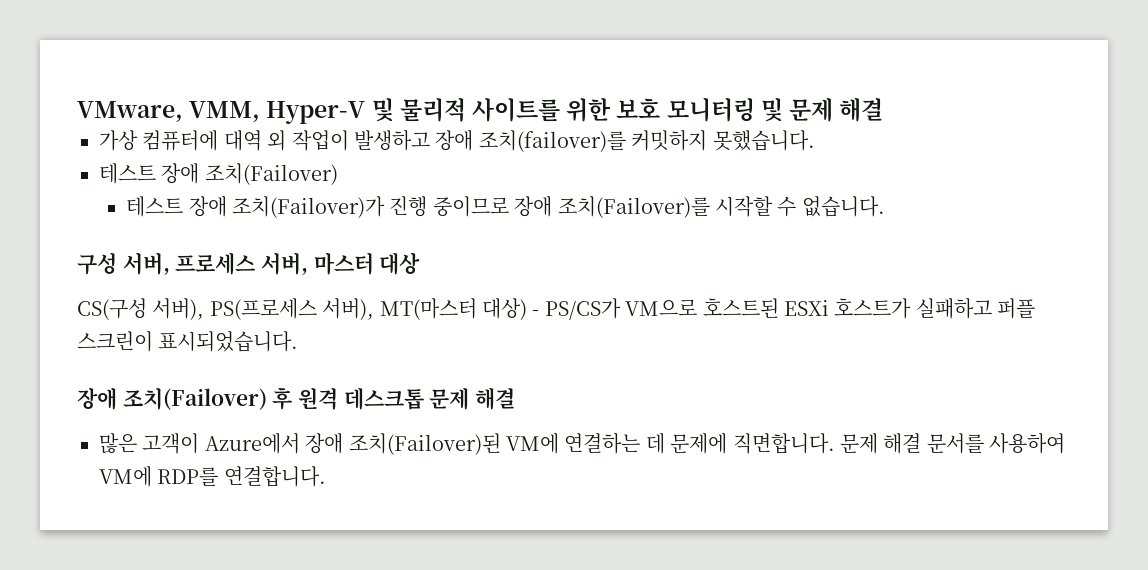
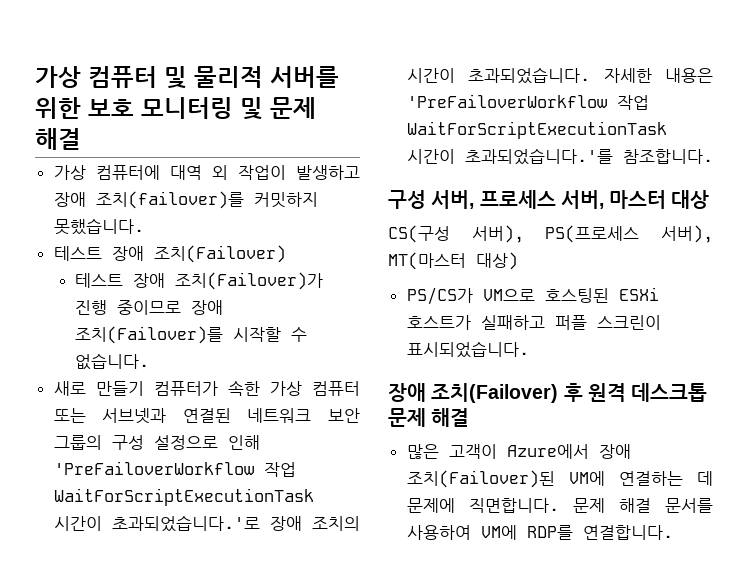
[77,101,366,124] VMware, VMM, Hyper-V -> [35,66,157,88] 가상 컴퓨터
[472,98,561,122] 사이트를 -> [270,66,339,88] 서버를
(885, 206) none -> [53,380,360,396] [53,408,360,424] [53,435,260,450] [53,461,296,477] [53,488,314,506] [53,515,360,532] [406,67,713,84] [406,94,649,110] [406,121,667,139] [406,148,713,165] // 새로 만들기 컴퓨터가 속한 가상 컴퓨터 또는 서브넷과 연결된 네트워크 보안 그룹의 구성 설정으로 인해 'PreFailoverWorkflow 작업 WaitForScriptExecutionTask 시간이 초과되었습니다.'로 장애 조치의 시간이 초과되었습니다. 자세한 내용은 'PreFailoverWorkflow 작업 WaitForScriptExecutionTask 시간이 초과되었습니다.'를 참조합니다.
[532,310,540,316] - -> (518, 261) //
[702,298,779,318] 호스트된 -> [544,288,609,303] 호스팅된

